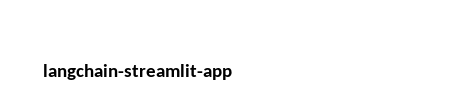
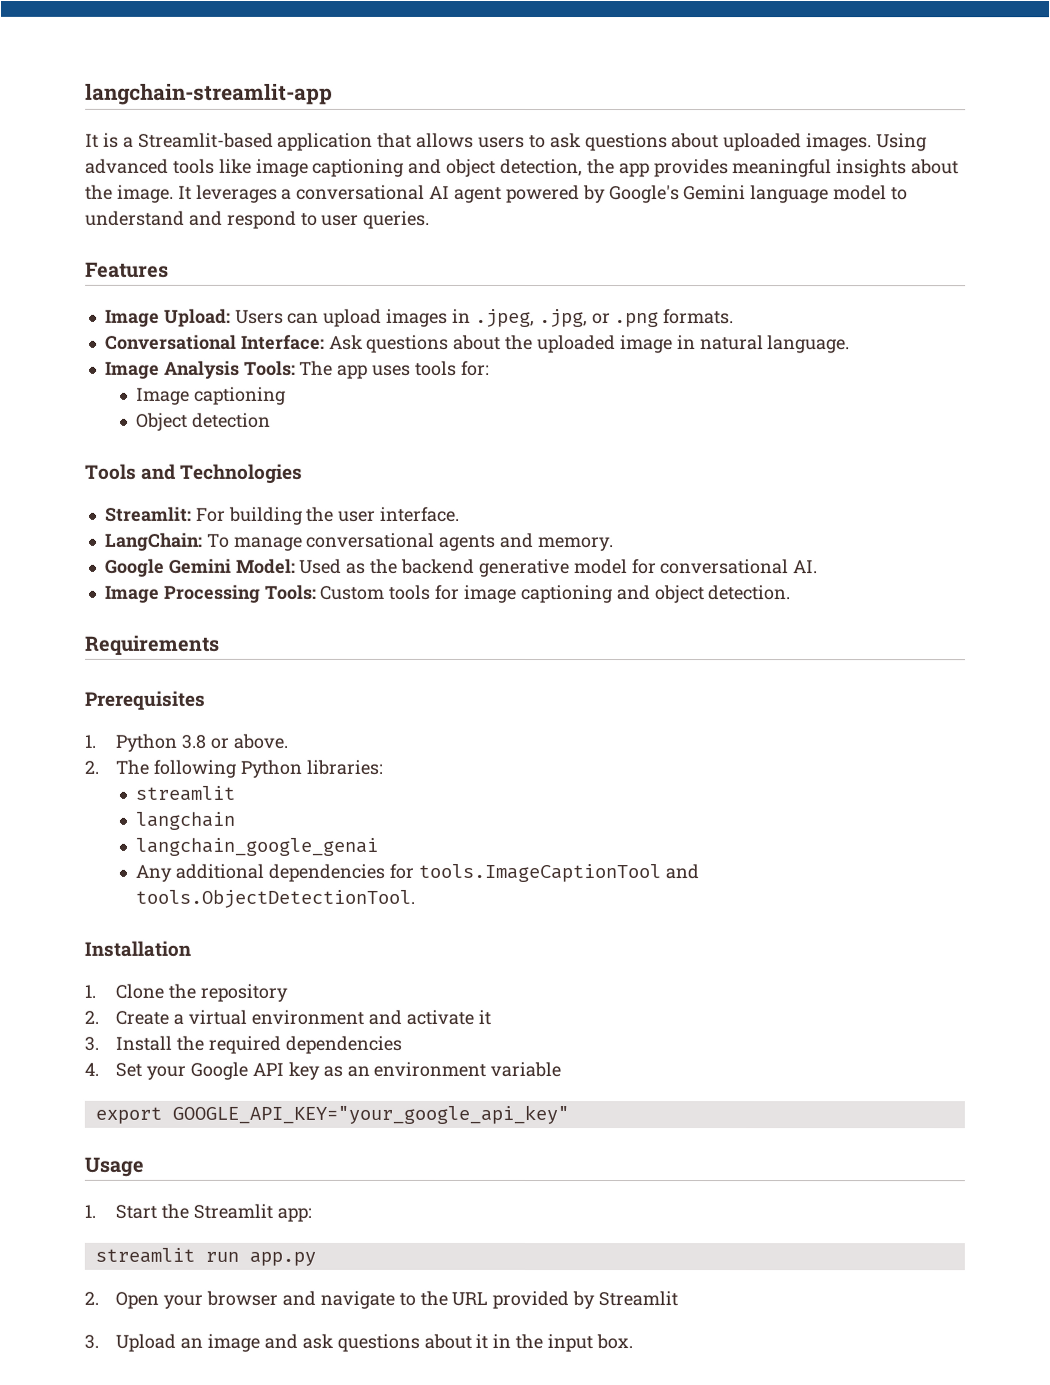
(232, 72) none -> [85,132,928,152] [85,158,960,178] [85,184,909,204] [85,210,431,229] [85,261,169,278] [104,308,735,328] [104,334,851,354] [104,360,490,379] [136,386,287,405] [136,412,272,431] [85,463,304,484] [104,506,461,525] [104,532,614,552] [104,558,819,578] [104,584,792,604] [85,634,220,656] [84,690,206,710] [84,733,289,752] [84,759,384,778] [135,785,236,801] [135,811,236,830] [135,837,379,856] [135,863,699,883] [135,889,416,908] [84,940,191,957] [84,983,289,1002] [84,1009,491,1025] [84,1035,403,1054] [84,1061,562,1080] [94,1104,569,1125] [84,1156,144,1177] [84,1203,313,1222] [94,1247,316,1266] [84,1290,679,1310] [84,1333,633,1353] // It is a Streamlit-based application that allows users to ask questions about uploaded images. Using advanced tools like image captioning and object detection, the app provides meaningful insights about the image. It leverages a conversational AI agent powered by Google's Gemini language model to understand and respond to user queries. // Features // Image Upload: Users can upload images in .jpeg, .jpg, or .png formats. // Conversational Interface: Ask questions about the uploaded image in natural language. // Image Analysis Tools: The app uses tools for: // Image captioning // Object detection // Tools and Technologies // Streamlit: For building the user interface. // LangChain: To manage conversational agents and memory. // Google Gemini Model: Used as the backend generative model for conversational AI. // Image Processing Tools: Custom tools for image captioning and object detection. // Requirements // Prerequisites // 1. Python 3.8 or above. // 2. The following Python libraries: // streamlit // langchain // langchain_google_genai // Any additional dependencies for tools.ImageCaptionTool and tools.ObjectDetectionTool. // Installation // 1. Clone the repository // 2. Create a virtual environment and activate it // 3. Install the required dependencies // 4. Set your Google API key as an environment variable // export GOOGLE_API_KEY="your_google_api_key" // Usage // 1. Start the Streamlit app: // streamlit run app.py // 2. Open your browser and navigate to the URL provided by Streamlit // 3. Upload an image and ask questions about it in the input box.

